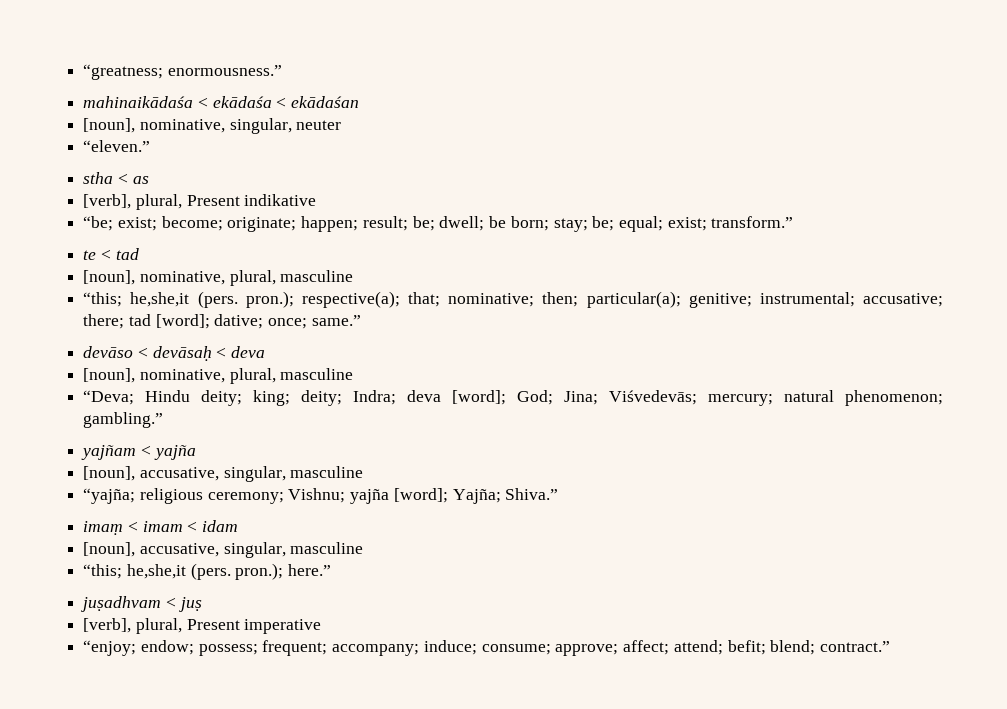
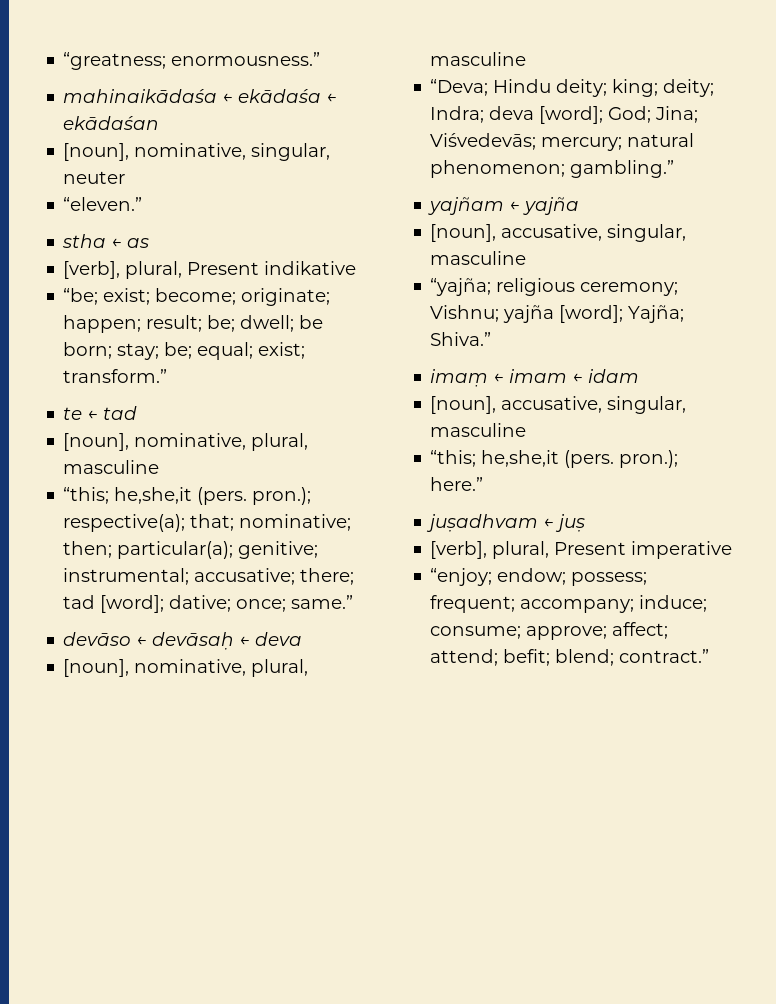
[197,96,287,108] < ekādaśa < -> [222,89,338,103] ← ekādaśa ←
[117,173,128,184] < -> [111,238,123,248] ←
[100,249,111,260] < -> [87,410,99,420] ←
[137,346,227,361] < devāsaḥ < -> [136,632,251,650] ← devāsaḥ ←
[140,445,151,456] < -> [509,201,521,211] ←
[127,521,198,532] < imam < -> [493,369,584,383] ← imam ←
[165,597,176,608] < -> [543,518,555,528] ←

